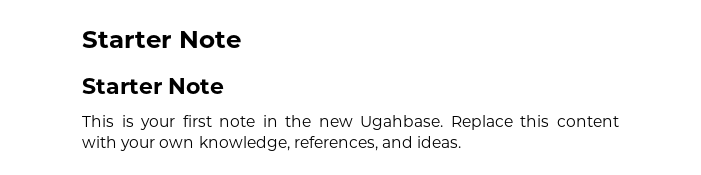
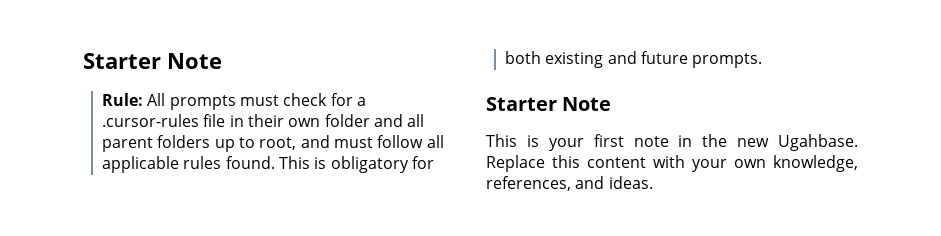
[82,31,241,48] Starter Note -> [83,53,222,69] [101,93,366,110] [101,114,425,127] [101,135,444,152] [101,156,434,173] [504,51,763,68] Starter Note // Rule: All prompts must check for a .cursor-rules file in their own folder and all parent folders up to root, and must follow all applicable rules found. This is obligatory for both existing and future prompts.

